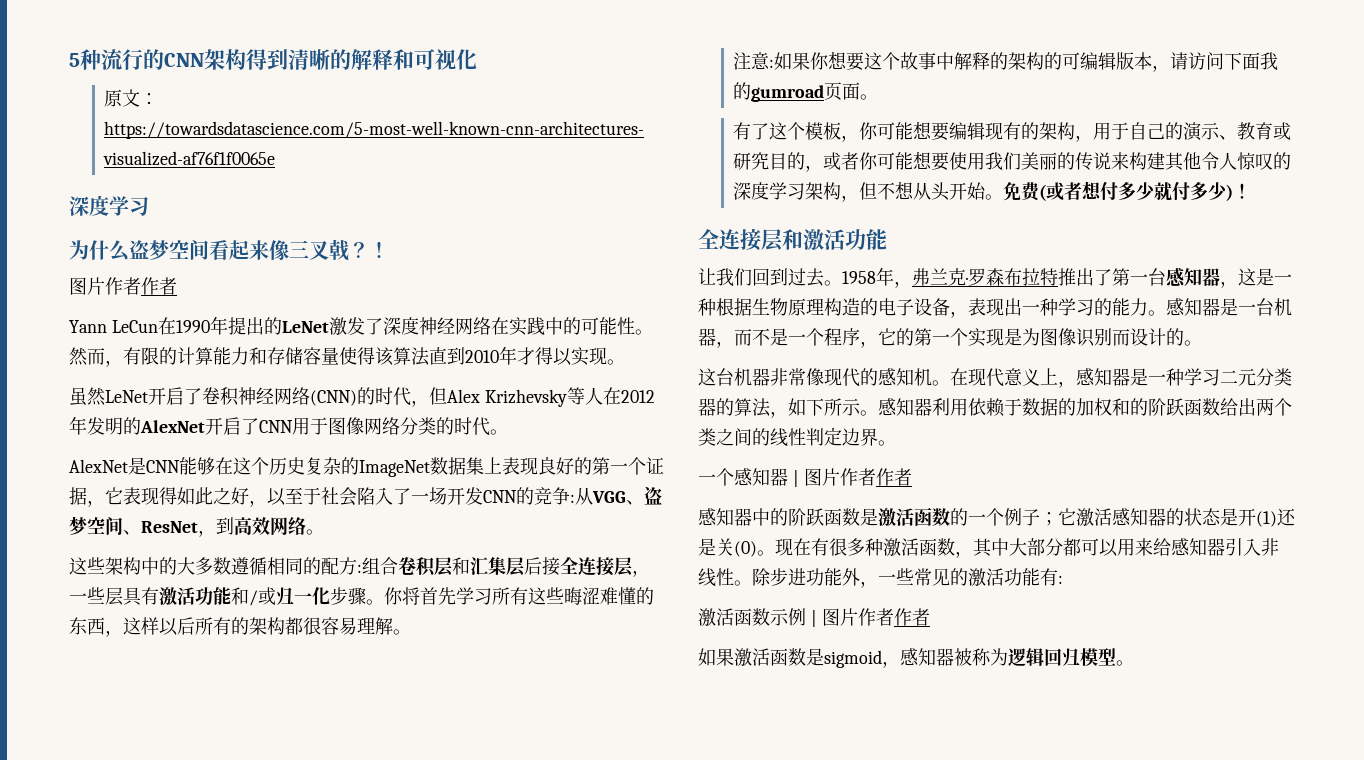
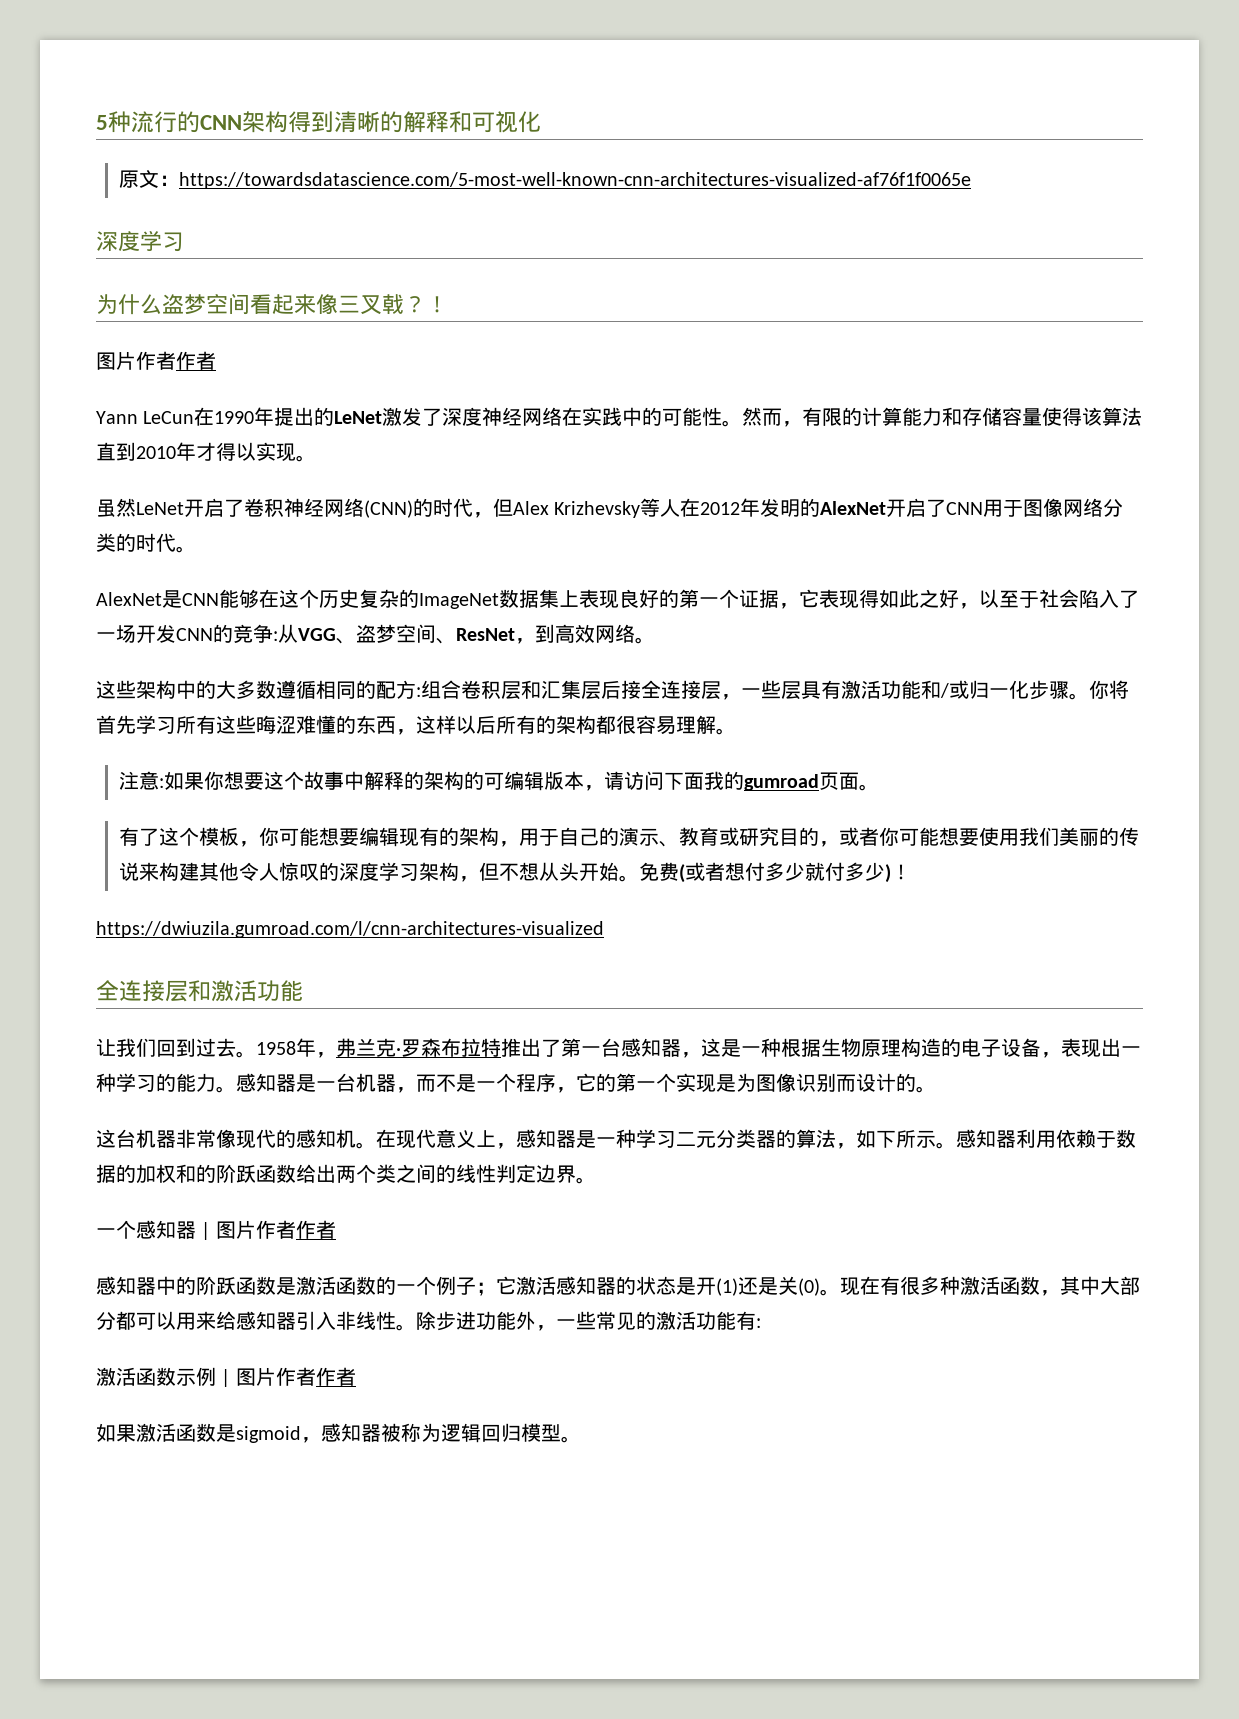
(1252, 191) none -> [96,921,604,938] // https://dwiuzila.gumroad.com/l/cnn-architectures-visualized

